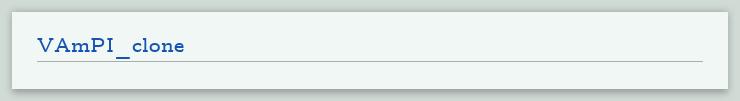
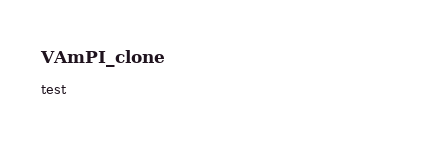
(184, 48) none -> [41,85,67,94] // test

